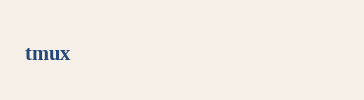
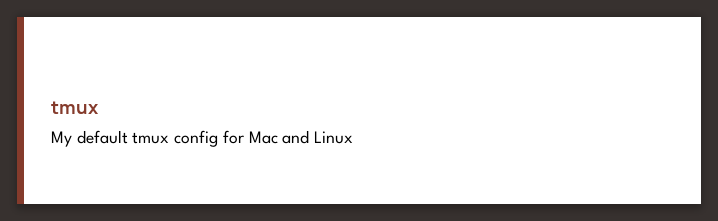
[25,48,71,60] tmux -> [51,101,99,114] [51,130,354,147] tmux // My default tmux config for Mac and Linux

